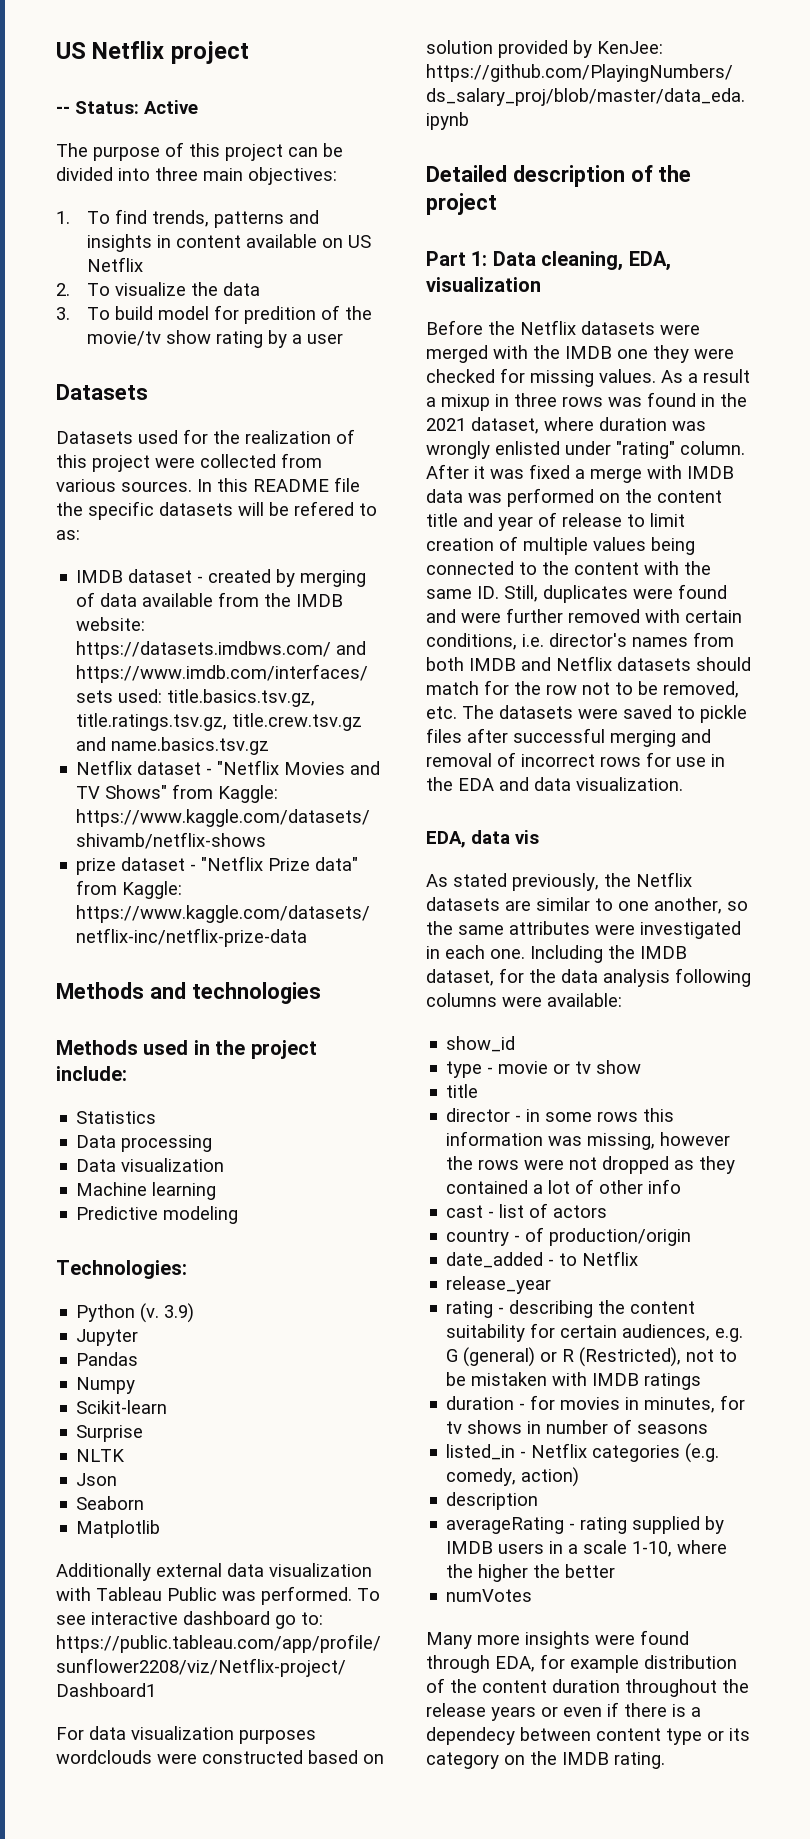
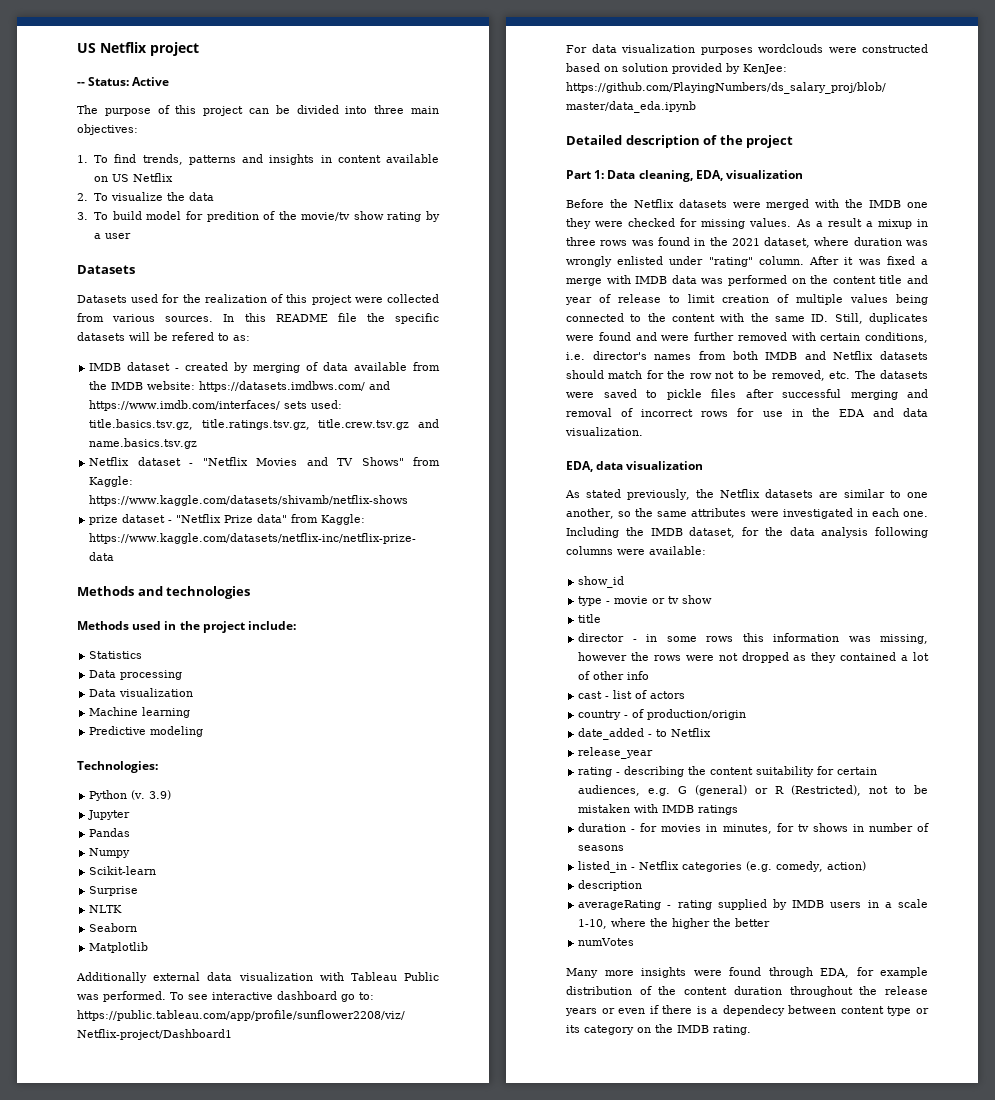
[76,1473,118,1486] // Json -> (123, 909) none
[515,830,539,844] vis -> [626,461,704,470] visualization

